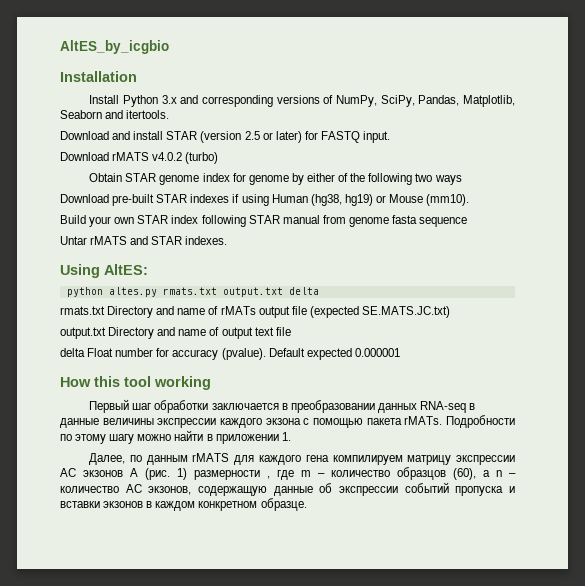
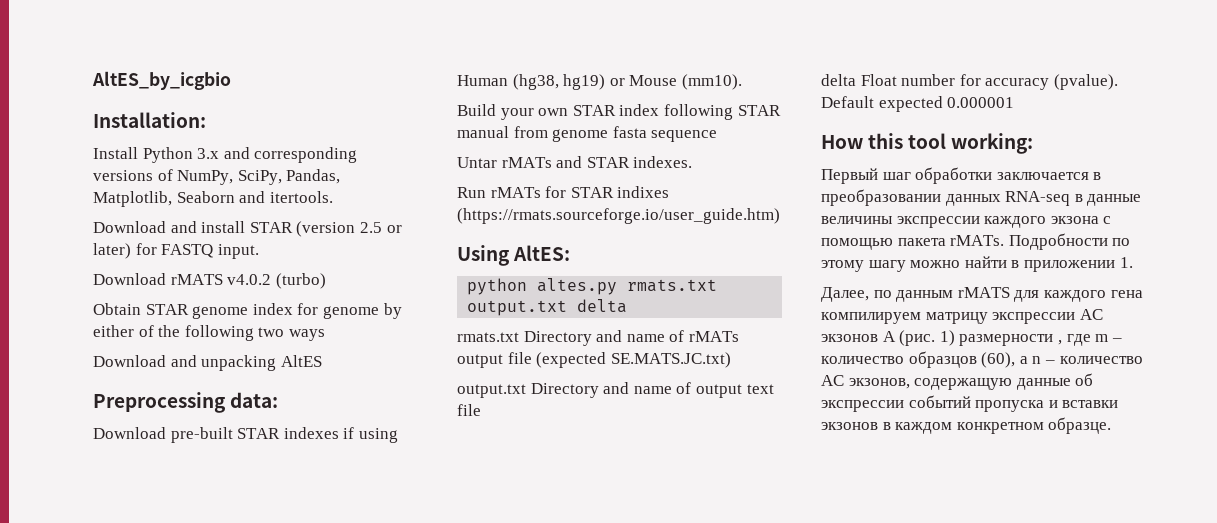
[60,71,137,82] Installation -> [93,112,206,128] Installation:
(462, 180) none -> [93,355,322,371] [93,392,279,413] // Download and unpacking AltES // Preprocessing data:
[90,236,128,245] rMATS -> [501,157,552,168] rMATs
(228, 240) none -> [457,186,670,198] [457,208,780,224] // Run rMATs for STAR indixes (https://rmats.sourceforge.io/user_guide.htm)
[154,376,211,390] working -> [951,133,1034,154] working:

